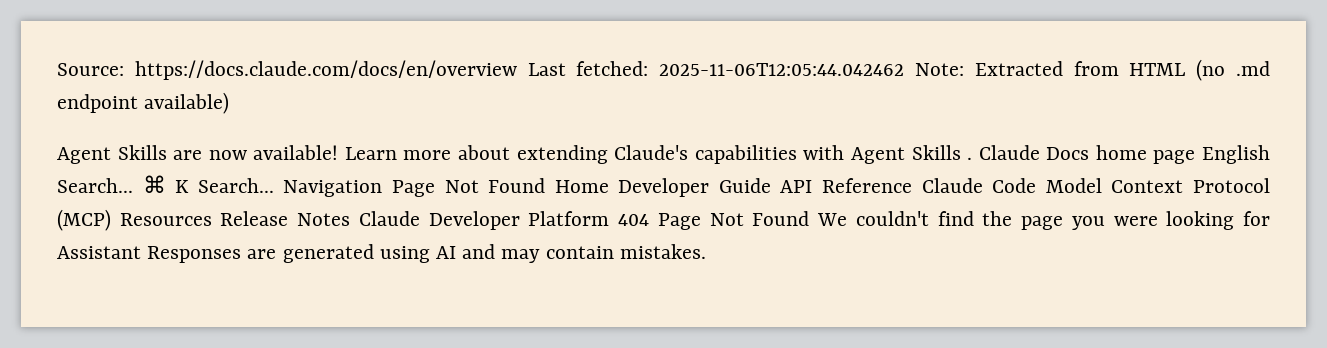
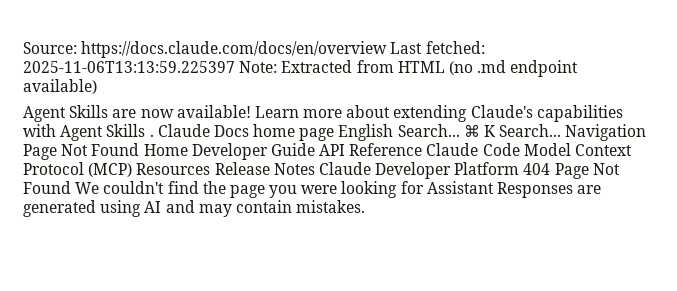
[659,63,905,76] 2025-11-06T12:05:44.042462 -> [23,61,235,73] 2025-11-06T13:13:59.225397

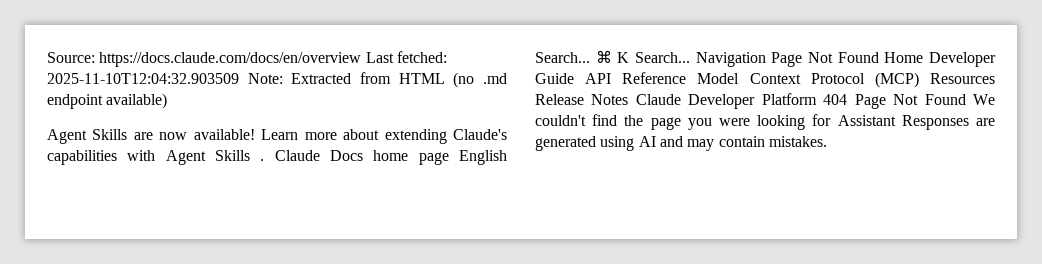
[23,61,235,73] 2025-11-06T13:13:59.225397 -> [47,73,239,84] 2025-11-10T12:04:32.903509
[426,143,520,156] Claude Code -> (687, 78) none

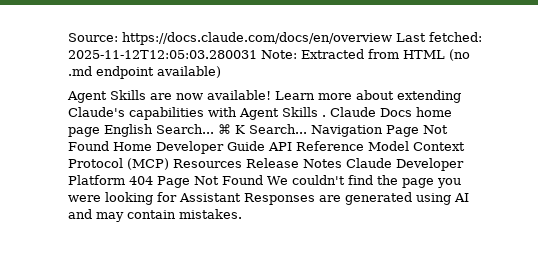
[47,73,239,84] 2025-11-10T12:04:32.903509 -> [68,50,257,59] 2025-11-12T12:05:03.280031

